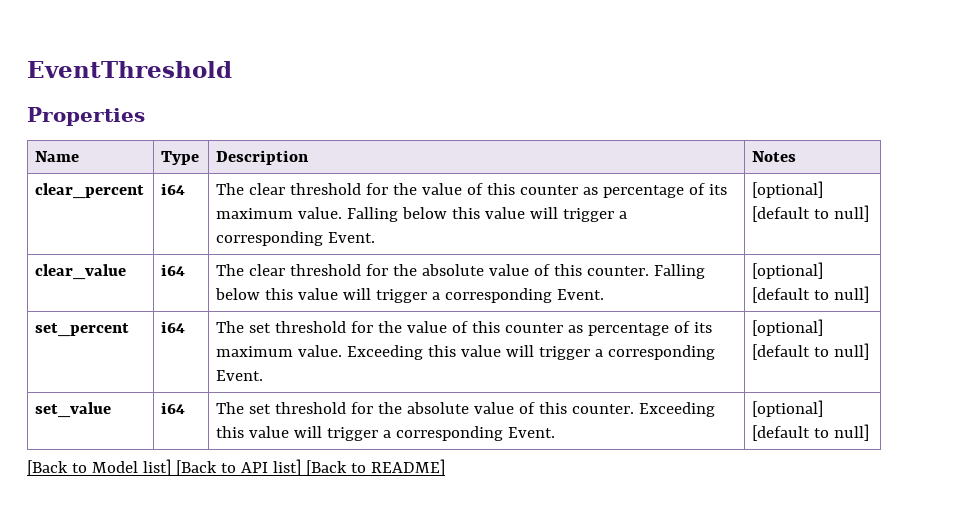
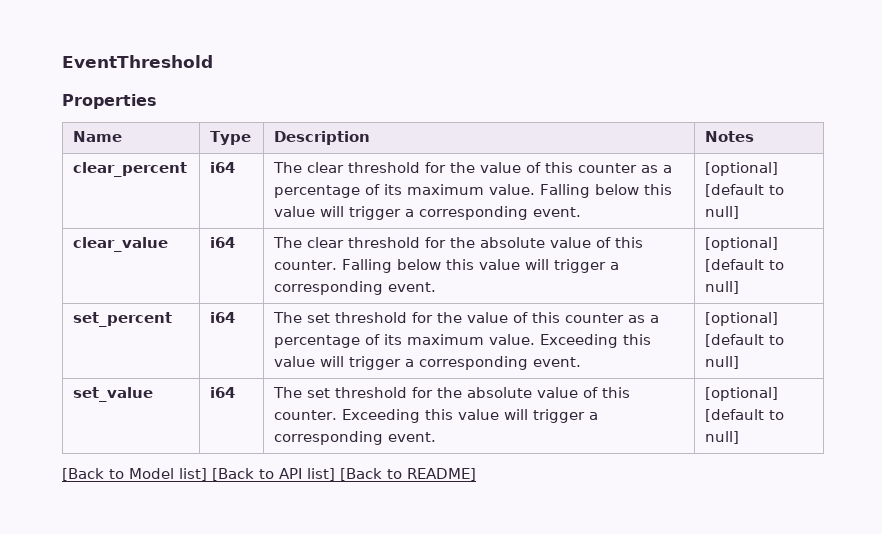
(599, 191) none -> [663,165,673,173] a
[328,232,376,243] Event. -> [533,207,582,217] event.
[557,289,605,300] Event. -> [388,282,437,292] event.
(584, 329) none -> [650,315,660,323] a
[216,370,264,381] Event. -> [533,357,582,367] event.
[508,427,556,438] Event. -> [388,432,437,442] event.

